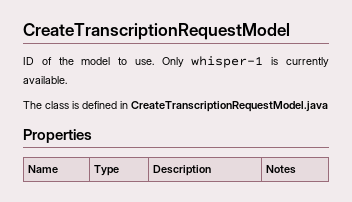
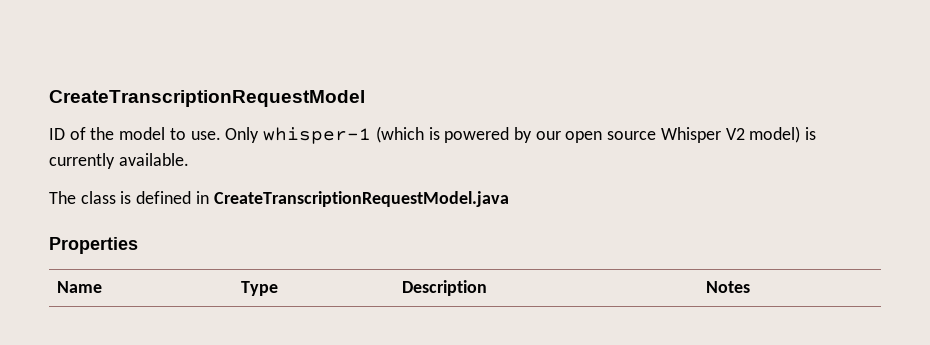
(264, 62) none -> [375,126,801,143] (which is powered by our open source Whisper V2 model)

